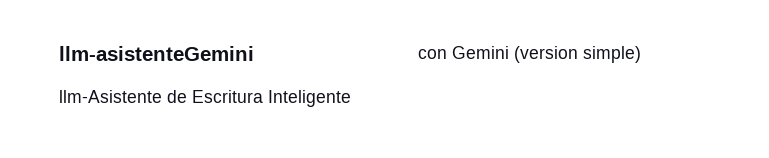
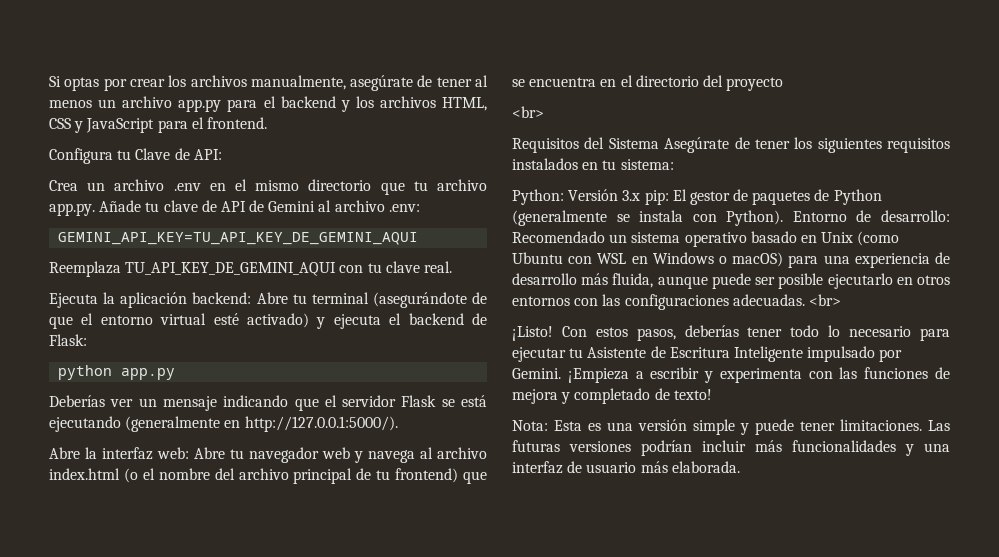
[59,46,254,61] [59,90,351,107] [418,46,641,63] llm-asistenteGemini // llm-Asistente de Escritura Inteligente con Gemini (version simple) -> [49,75,489,91] [49,96,488,112] [49,117,267,133] [49,148,222,164] [49,179,487,195] [49,200,420,216] [58,232,419,245] [49,261,452,277] [49,292,487,308] [49,313,487,329] [49,334,87,346] [58,365,176,380] [49,395,488,411] [49,416,398,432] [49,447,487,463] [49,468,487,484] [512,75,784,91] [512,106,544,118] [512,137,950,153] [512,158,674,170] [512,189,882,205] [512,210,950,226] [512,231,900,247] [512,252,950,268] [512,273,950,289] [512,294,841,310] [512,325,951,341] [512,346,903,362] [512,367,950,383] [512,388,712,404] [512,419,950,435] [512,440,950,456] [512,461,740,474] Si optas por crear los archivos manualmente, asegúrate de tener al menos un archivo app.py para el backend y los archivos HTML, CSS y JavaScript para el frontend. // Configura tu Clave de API: // Crea un archivo .env en el mismo directorio que tu archivo app.py. Añade tu clave de API de Gemini al archivo .env: // GEMINI_API_KEY=TU_API_KEY_DE_GEMINI_AQUI // Reemplaza TU_API_KEY_DE_GEMINI_AQUI con tu clave real. // Ejecuta la aplicación backend: Abre tu terminal (asegurándote de que el entorno virtual esté activado) y ejecuta el backend de Flask: // python app.py // Deberías ver un mensaje indicando que el servidor Flask se está ejecutando (generalmente en http://127.0.0.1:5000/). // Abre la interfaz web: Abre tu navegador web y navega al archivo index.html (o el nombre del archivo principal de tu frontend) que se encuentra en el directorio del proyecto // <br> // Requisitos del Sistema Asegúrate de tener los siguientes requisitos instalados en tu sistema: // Python: Versión 3.x pip: El gestor de paquetes de Python (generalmente se instala con Python). Entorno de desarrollo: Recomendado un sistema operativo basado en Unix (como Ubuntu con WSL en Windows o macOS) para una experiencia de desarrollo más fluida, aunque puede ser posible ejecutarlo en otros entornos con las configuraciones adecuadas. <br> // ¡Listo! Con estos pasos, deberías tener todo lo necesario para ejecutar tu Asistente de Escritura Inteligente impulsado por Gemini. ¡Empieza a escribir y experimenta con las funciones de mejora y completado de texto! // Nota: Esta es una versión simple y puede tener limitaciones. Las futuras versiones podrían incluir más funcionalidades y una interfaz de usuario más elaborada.

